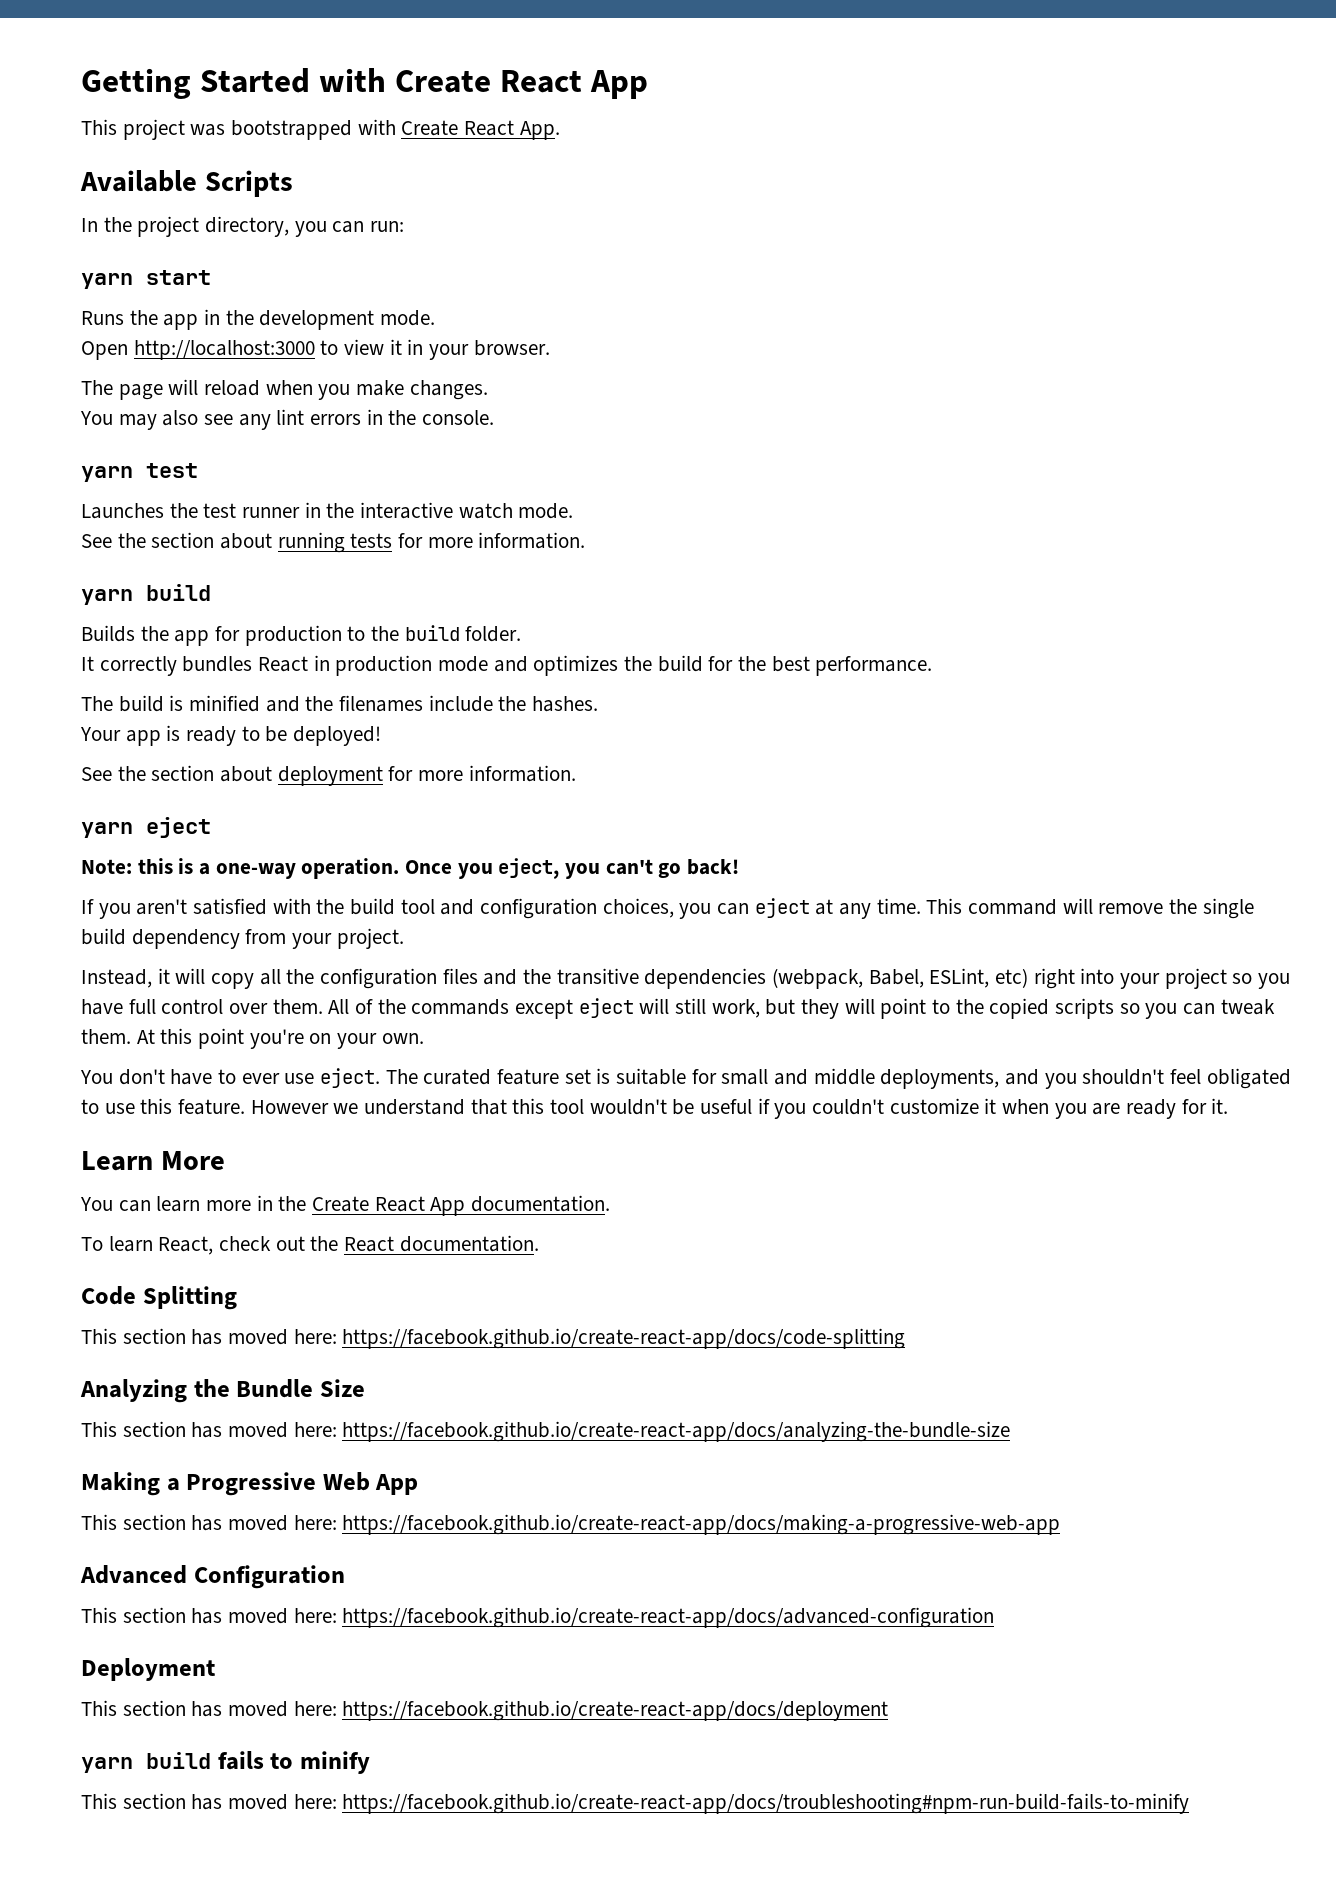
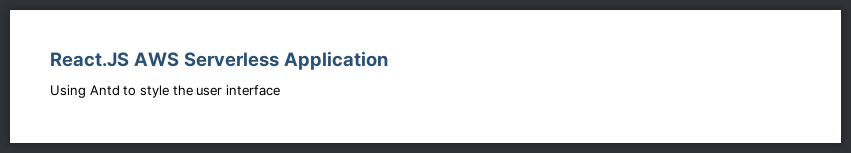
[81,68,648,99] [81,119,560,140] [80,170,293,197] [81,216,405,237] [81,270,211,289] [81,309,436,330] [81,339,550,360] [81,379,488,400] [80,409,495,430] [81,463,198,482] [81,502,574,519] [81,532,586,553] [81,584,211,605] [81,625,522,646] [81,655,933,676] [81,695,599,712] [80,725,382,746] [81,765,576,786] [81,817,211,838] [81,858,740,879] [81,898,1254,919] [81,928,404,949] [81,968,1291,989] [81,998,1275,1019] [81,1028,424,1049] [80,1068,1291,1089] [81,1098,1229,1119] [81,1151,225,1171] [80,1195,611,1216] [81,1235,539,1255] [81,1286,237,1310] [81,1328,906,1349] [80,1379,365,1403] [81,1421,1011,1442] [81,1472,419,1496] [81,1514,1061,1535] [80,1565,345,1589] [81,1607,995,1628] [81,1658,215,1681] [81,1700,889,1721] [81,1751,370,1774] [81,1793,1190,1814] Getting Started with Create React App // This project was bootstrapped with Create React App. // Available Scripts // In the project directory, you can run: // yarn start // Runs the app in the development mode. // Open http://localhost:3000 to view it in your browser. // The page will reload when you make changes. // You may also see any lint errors in the console. // yarn test // Launches the test runner in the interactive watch mode. // See the section about running tests for more information. // yarn build // Builds the app for production to the build folder. // It correctly bundles React in production mode and optimizes the build for the best performance. // The build is minified and the filenames include the hashes. // Your app is ready to be deployed! // See the section about deployment for more information. // yarn eject // Note: this is a one-way operation. Once you eject, you can't go back! // If you aren't satisfied with the build tool and configuration choices, you can eject at any time. This command will remove the single build dependency from your project. // Instead, it will copy all the configuration files and the transitive dependencies (webpack, Babel, ESLint, etc) right into your project so you have full control over them. All of the commands except eject will still work, but they will point to the copied scripts so you can tweak them. At this point you're on your own. // You don't have to ever use eject. The curated feature set is suitable for small and middle deployments, and you shouldn't feel obligated to use this feature. However we understand that this tool wouldn't be useful if you couldn't customize it when you are ready for it. // Learn More // You can learn more in the Create React App documentation. // To learn React, check out the React documentation. // Code Splitting // This section has moved here: https://facebook.github.io/create-react-app/docs/code-splitting // Analyzing the Bundle Size // This section has moved here: https://facebook.github.io/create-react-app/docs/analyzing-the-bundle-size // Making a Progressive Web App // This section has moved here: https://facebook.github.io/create-react-app/docs/making-a-progressive-web-app // Advanced Configuration // This section has moved here: https://facebook.github.io/create-react-app/docs/advanced-configuration // Deployment // This section has moved here: https://facebook.github.io/create-react-app/docs/deployment // yarn build fails to minify // This section has moved here: https://facebook.github.io/create-react-app/docs/troubleshooting#npm-run-build-fails-to-minify -> [50,51,389,70] [50,85,280,98] React.JS AWS Serverless Application // Using Antd to style the user interface

